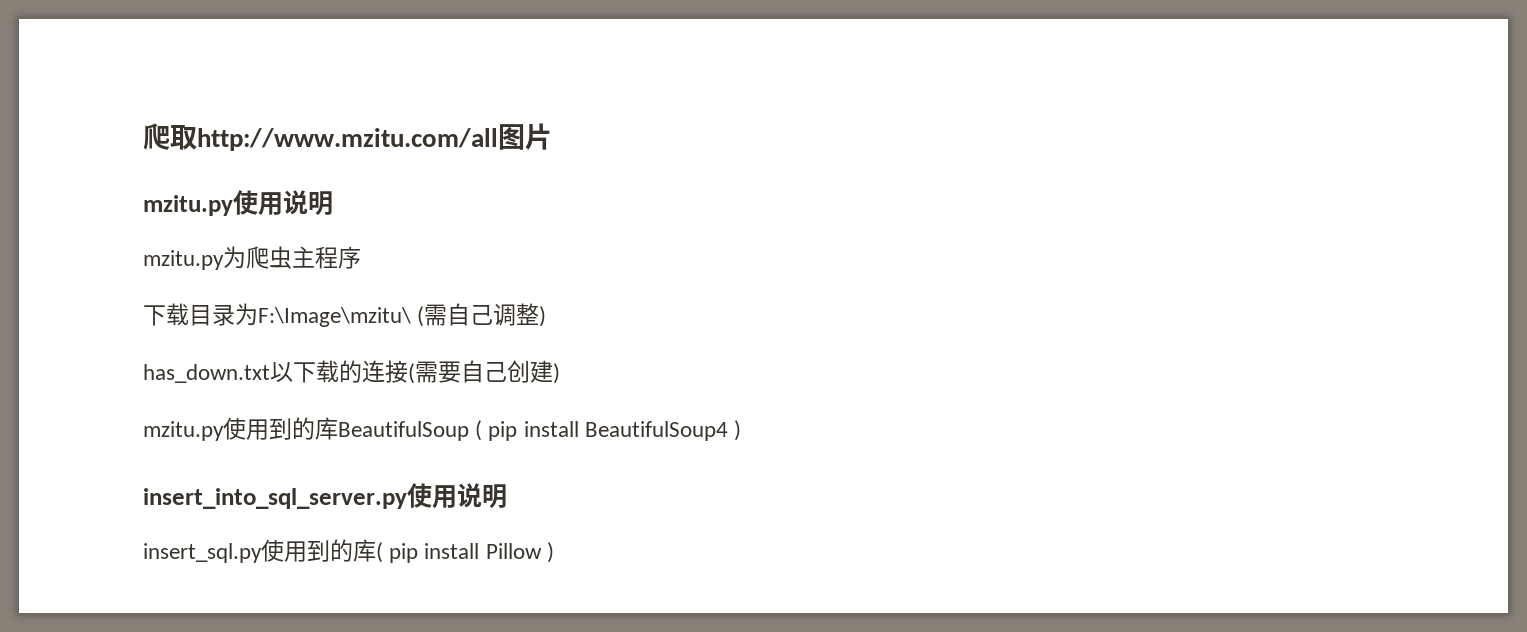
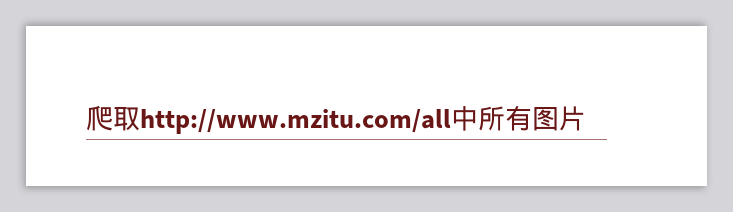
(498, 139) none -> [451,106,532,131] 中所有
[143,190,333,216] [143,246,361,270] [143,303,547,327] [143,360,560,384] [143,417,742,441] [143,483,507,509] [143,539,554,563] // mzitu.py使用说明 // mzitu.py为爬虫主程序 // 下载目录为F:\Image\mzitu\ (需自己调整) // has_down.txt以下载的连接(需要自己创建) // mzitu.py使用到的库BeautifulSoup ( pip install BeautifulSoup4 ) // insert_into_sql_server.py使用说明 // insert_sql.py使用到的库( pip install Pillow ) -> (586, 118) none

